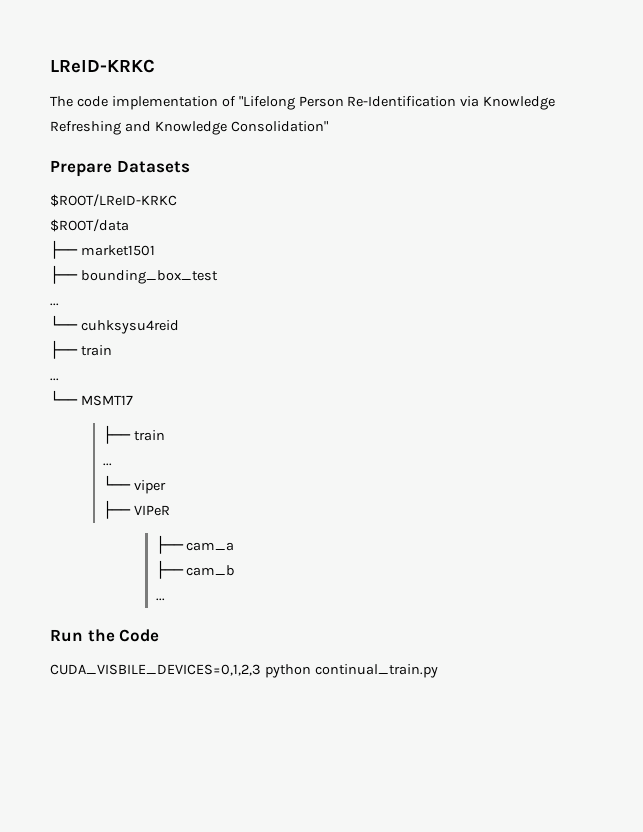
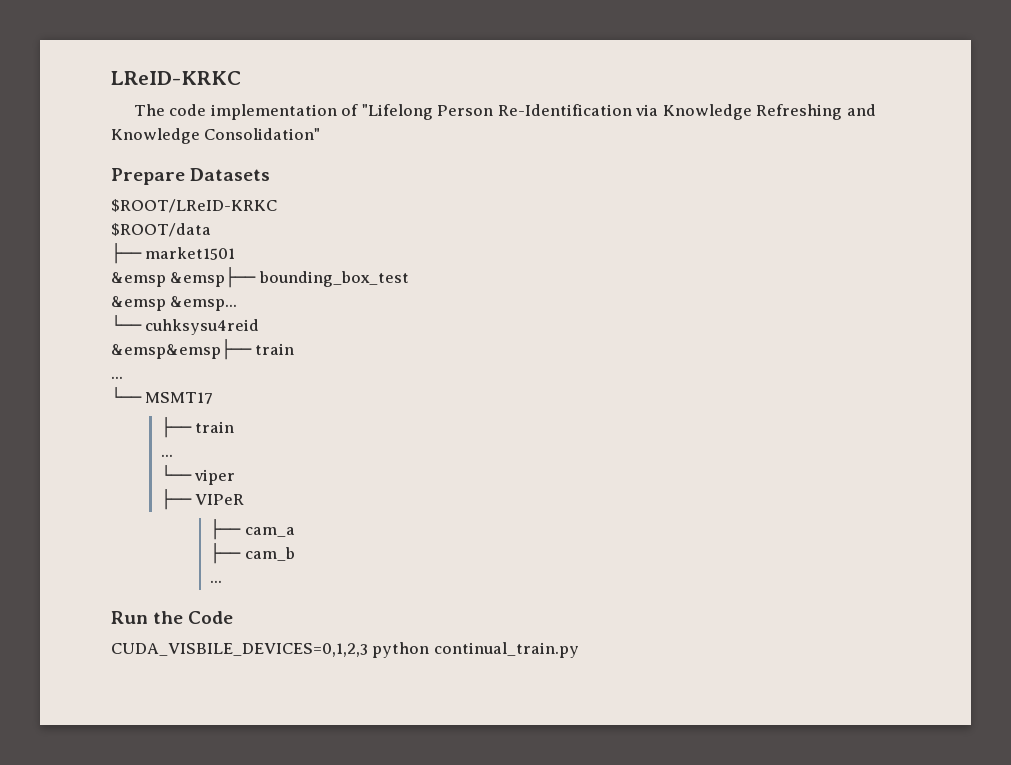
[50,265,78,284] ├── -> [111,267,257,288] &emsp &emsp├──
[50,303,59,306] ... -> [111,296,238,311] &emsp &emsp...
[50,340,78,359] ├── -> [111,339,252,360] &emsp&emsp├──

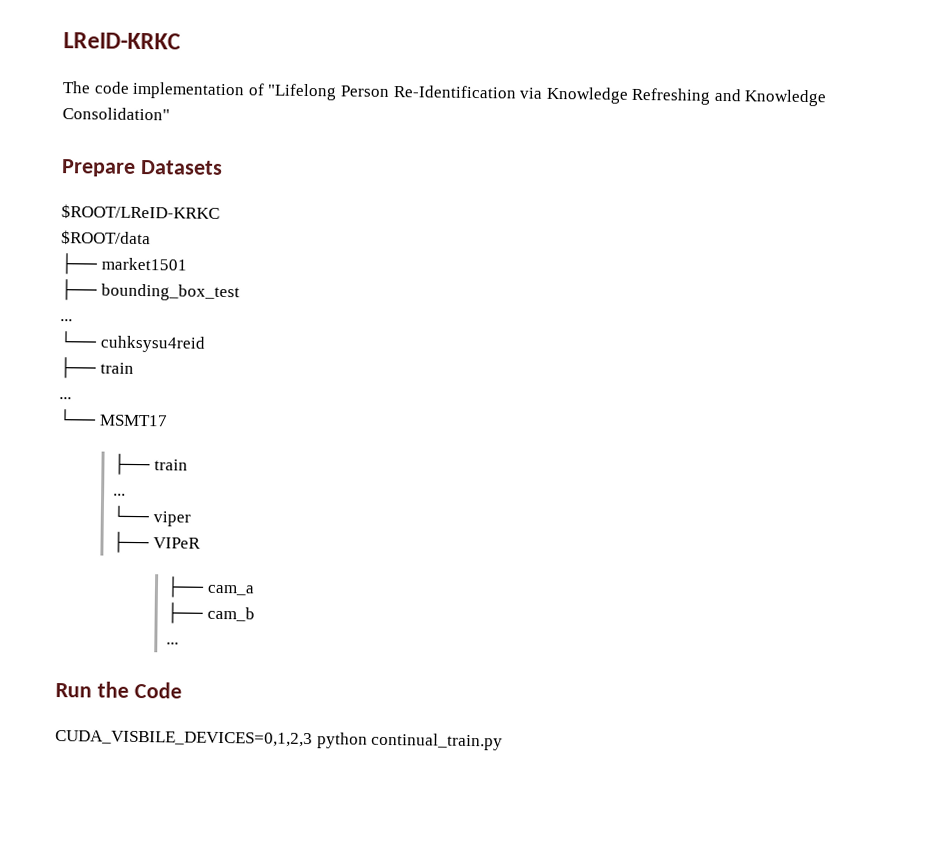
[111,267,257,288] &emsp &emsp├── -> [60,279,98,301] ├──
[111,296,238,311] &emsp &emsp... -> [60,319,73,322] ...
[111,339,252,360] &emsp&emsp├── -> [59,357,97,379] ├──

